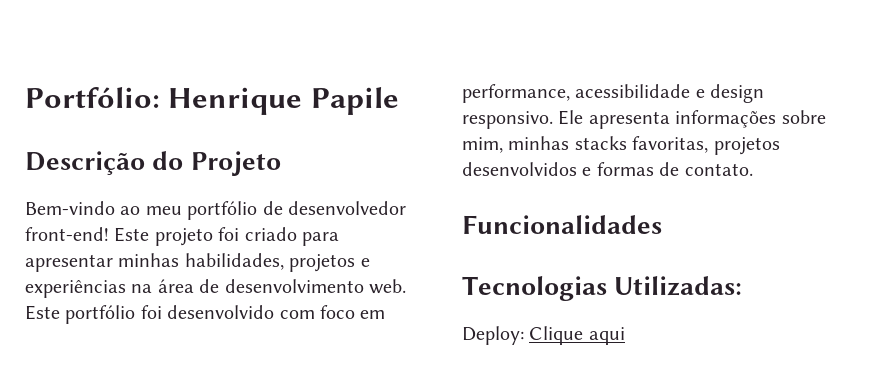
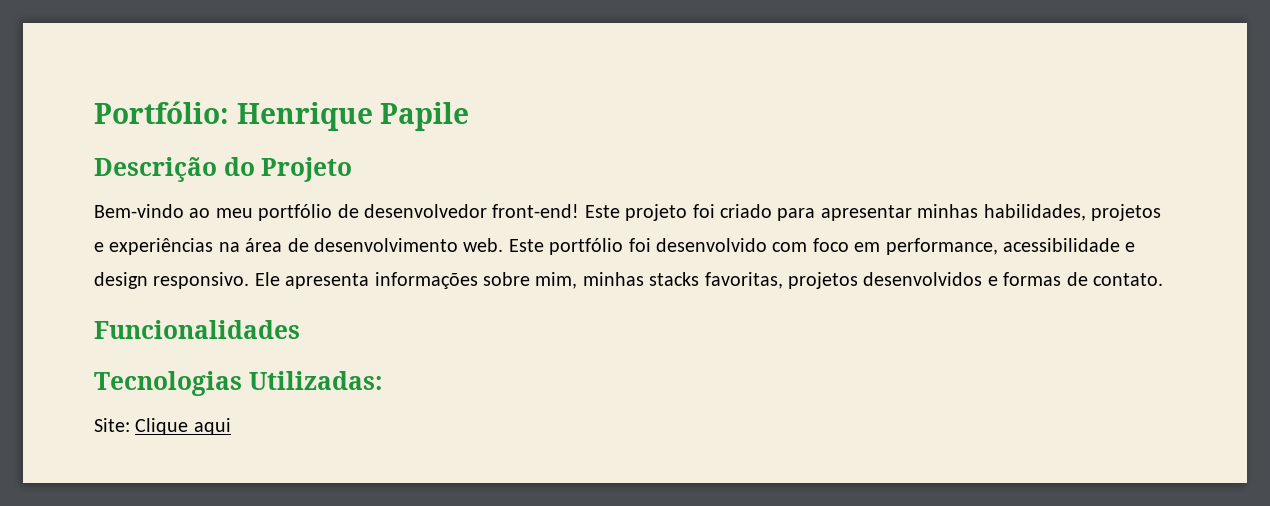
[462,326,524,345] Deploy: -> [94,418,130,432] Site:

